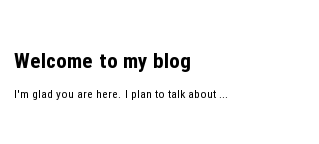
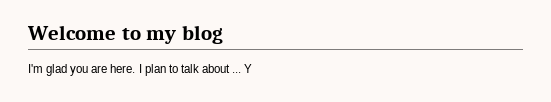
(229, 97) none -> [244,64,253,73] Y

